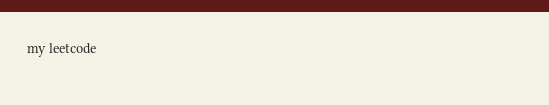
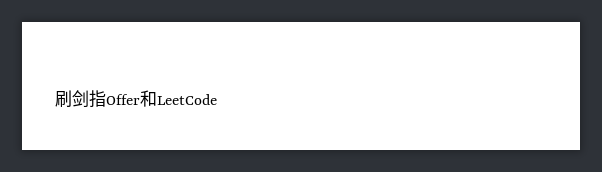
[27,43,96,57] my leetcode -> [55,90,217,108] 刷剑指Offer和LeetCode

